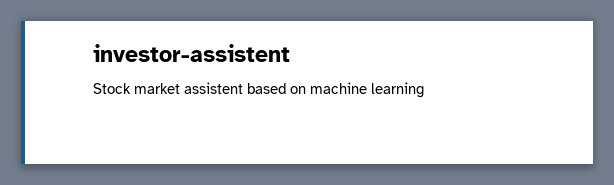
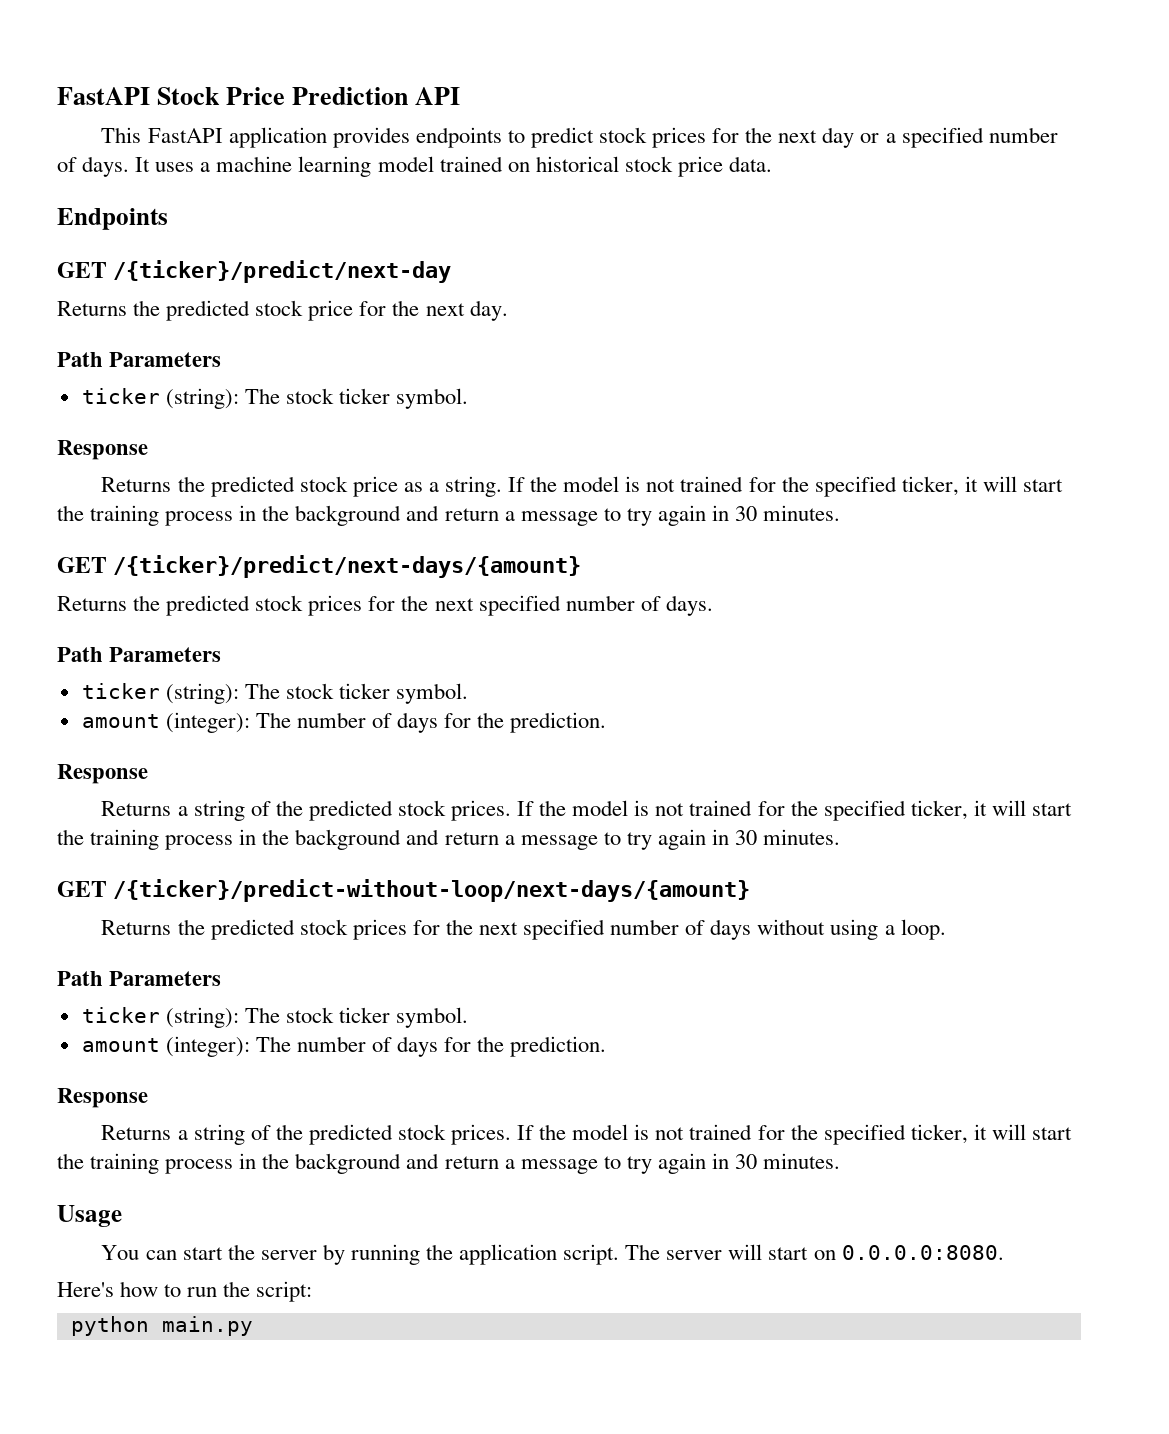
[93,44,290,62] [93,82,424,98] investor-assistent // Stock market assistent based on machine learning -> [57,87,461,105] [101,127,1058,148] [57,156,772,177] [57,208,168,230] [57,260,452,283] [57,300,508,321] [57,352,222,367] [81,388,469,409] [57,440,148,460] [101,476,1063,497] [57,505,841,526] [57,555,582,578] [57,595,713,616] [57,647,222,662] [81,683,469,704] [81,712,607,733] [57,764,148,784] [101,800,1072,821] [57,829,841,850] [57,879,751,902] [101,919,946,940] [57,971,222,986] [81,1007,469,1028] [81,1036,607,1057] [57,1088,148,1108] [101,1124,1072,1145] [57,1153,841,1174] [57,1205,122,1227] [101,1244,1004,1265] [57,1281,313,1302] [70,1316,253,1336] FastAPI Stock Price Prediction API // This FastAPI application provides endpoints to predict stock prices for the next day or a specified number of days. It uses a machine learning model trained on historical stock price data. // Endpoints // GET /{ticker}/predict/next-day // Returns the predicted stock price for the next day. // Path Parameters // ticker (string): The stock ticker symbol. // Response // Returns the predicted stock price as a string. If the model is not trained for the specified ticker, it will start the training process in the background and return a message to try again in 30 minutes. // GET /{ticker}/predict/next-days/{amount} // Returns the predicted stock prices for the next specified number of days. // Path Parameters // ticker (string): The stock ticker symbol. // amount (integer): The number of days for the prediction. // Response // Returns a string of the predicted stock prices. If the model is not trained for the specified ticker, it will start the training process in the background and return a message to try again in 30 minutes. // GET /{ticker}/predict-without-loop/next-days/{amount} // Returns the predicted stock prices for the next specified number of days without using a loop. // Path Parameters // ticker (string): The stock ticker symbol. // amount (integer): The number of days for the prediction. // Response // Returns a string of the predicted stock prices. If the model is not trained for the specified ticker, it will start the training process in the background and return a message to try again in 30 minutes. // Usage // You can start the server by running the application script. The server will start on 0.0.0.0:8080. // Here's how to run the script: // python main.py

